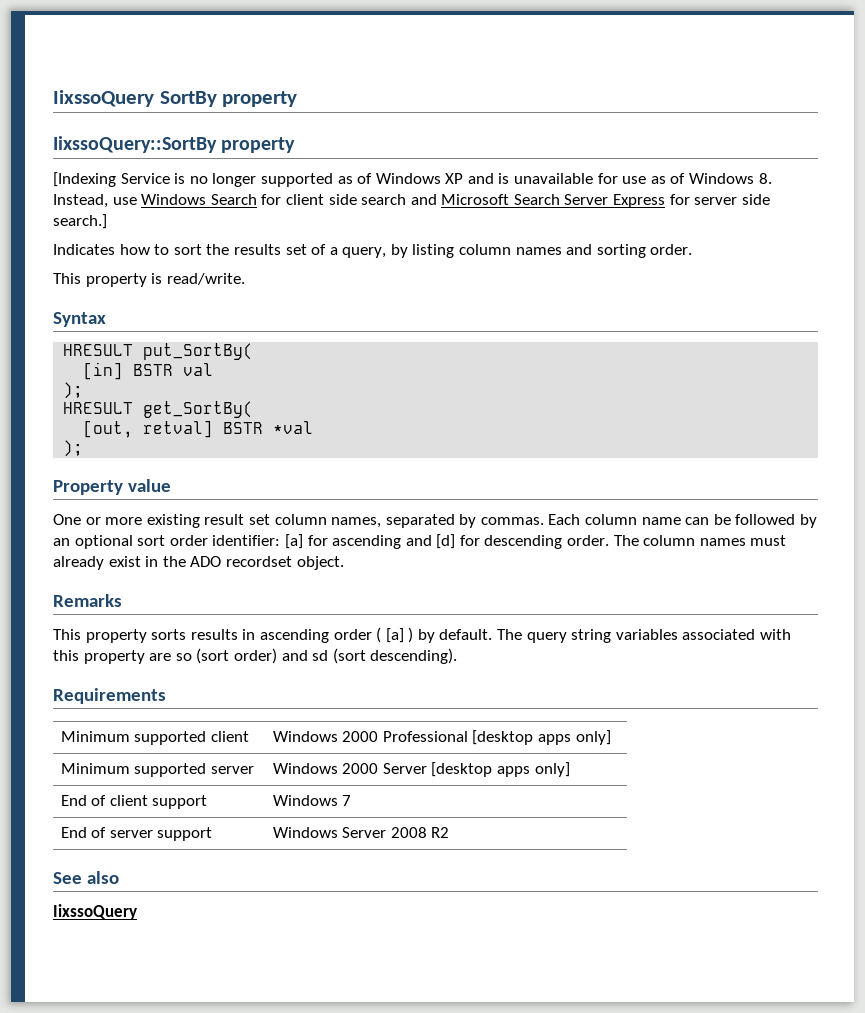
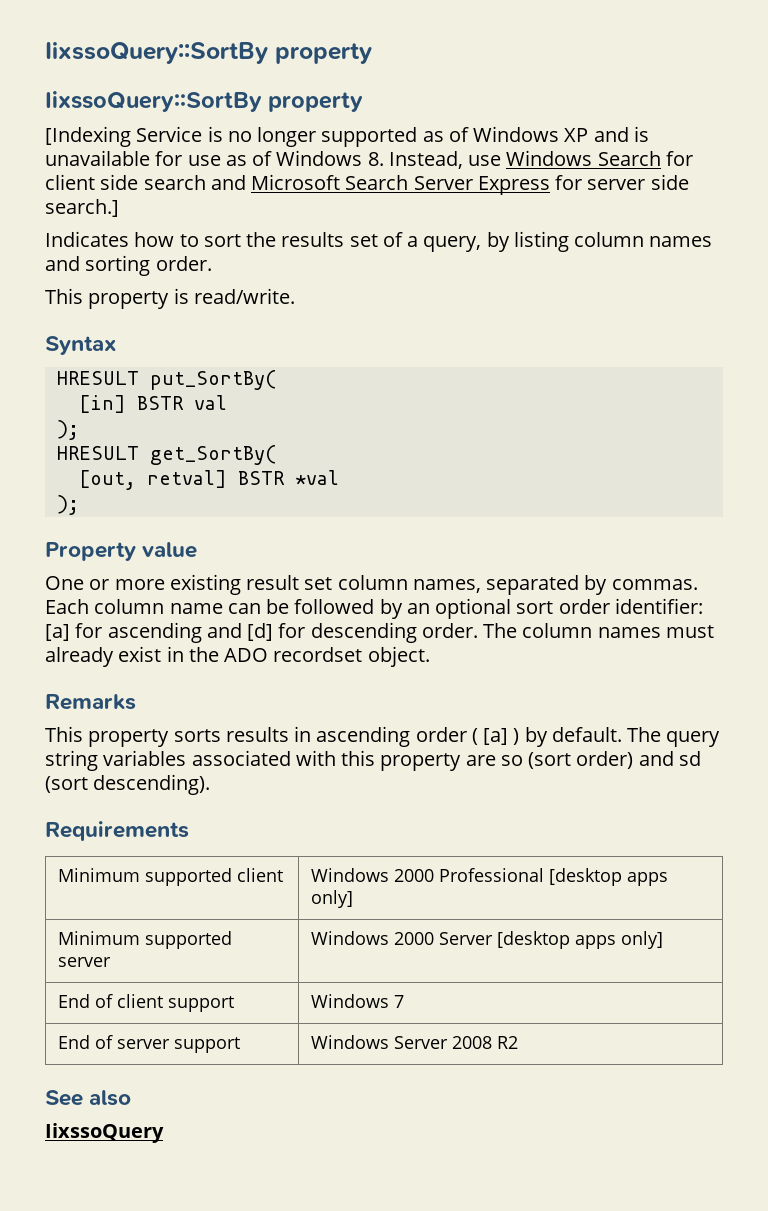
[53,90,217,107] IixssoQuery SortBy -> [45,42,268,64] IixssoQuery::SortBy

